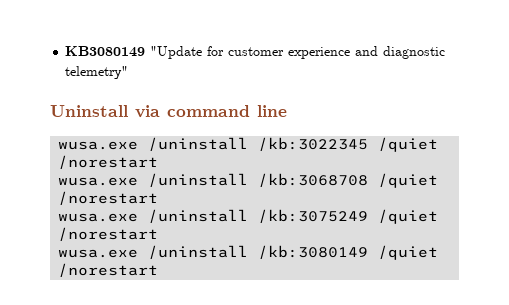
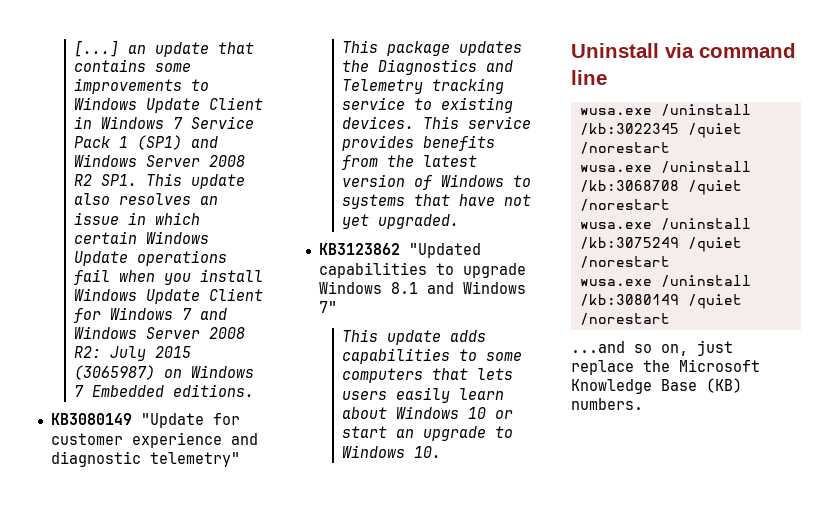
(65, 51) none -> [74,40,255,57] [74,59,192,72] [74,78,210,94] [74,97,264,113] [74,116,255,129] [74,135,219,150] [74,154,246,167] [74,173,246,189] [74,193,219,205] [74,212,201,225] [74,231,210,244] [74,250,228,266] [74,269,264,285] [74,288,264,304] [74,307,228,323] [74,326,246,339] [74,346,192,361] [74,365,255,380] [74,384,255,397] [...] an update that contains some improvements to Windows Update Client in Windows 7 Service Pack 1 (SP1) and Windows Server 2008 R2 SP1. This update also resolves an issue in which certain Windows Update operations fail when you install Windows Update Client for Windows 7 and Windows Server 2008 R2: July 2015 (3065987) on Windows 7 Embedded editions. //
(129, 72) none -> [342,40,523,56] [342,59,514,75] [342,78,505,94] [342,97,514,113] [342,116,532,129] [342,135,496,151] [342,155,478,170] [342,174,532,190] [342,194,532,209] [342,214,460,229] [318,243,481,258] [318,262,526,278] [318,281,526,294] [318,301,337,313] [342,329,487,345] [342,348,523,364] [342,368,514,383] [342,387,505,403] [342,406,514,419] [342,426,514,441] [342,445,442,458] // This package updates the Diagnostics and Telemetry tracking service to existing devices. This service provides benefits from the latest version of Windows to systems that have not yet upgraded. // KB3123862 "Updated capabilities to upgrade Windows 8.1 and Windows 7" // This update adds capabilities to some computers that lets users easily learn about Windows 10 or start an upgrade to Windows 10.
(159, 270) none -> [571,340,733,356] [571,359,760,375] [571,378,742,394] [571,398,643,410] // ...and so on, just replace the Microsoft Knowledge Base (KB) numbers.

